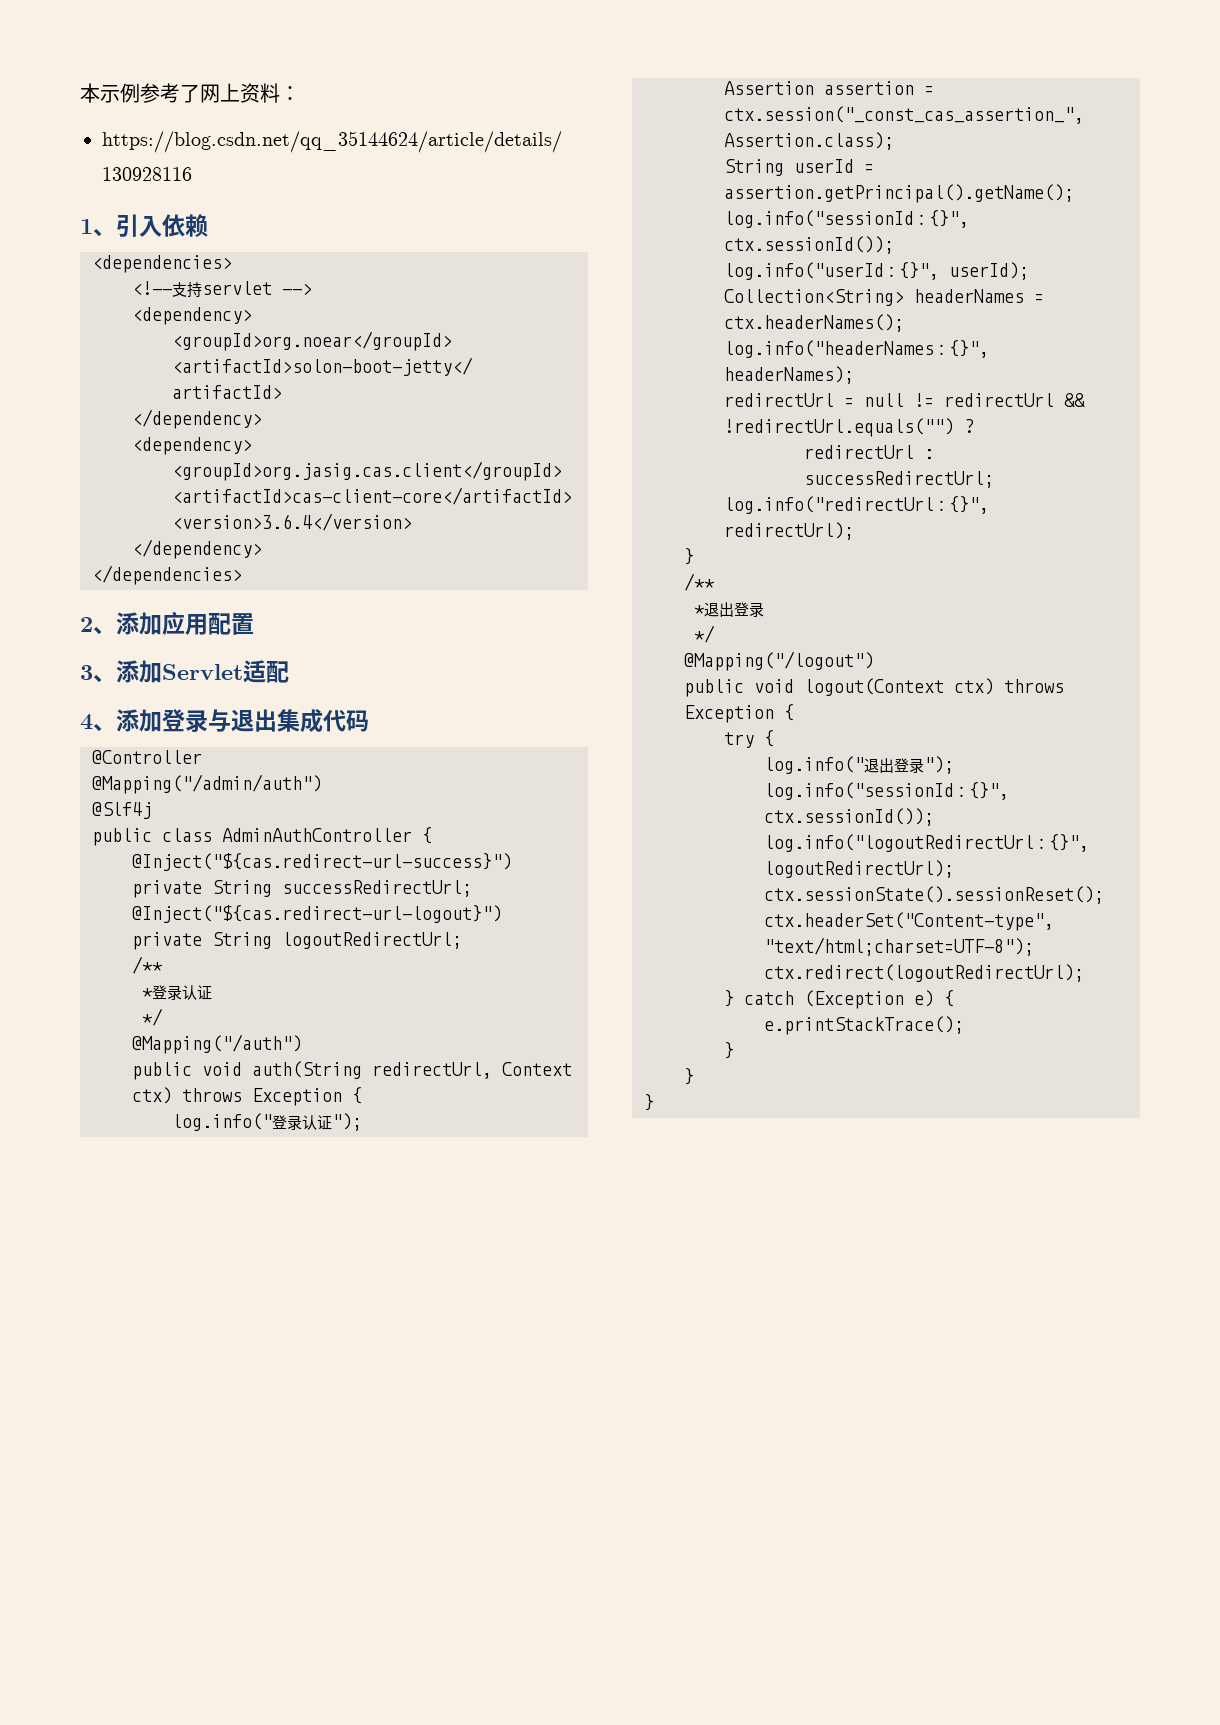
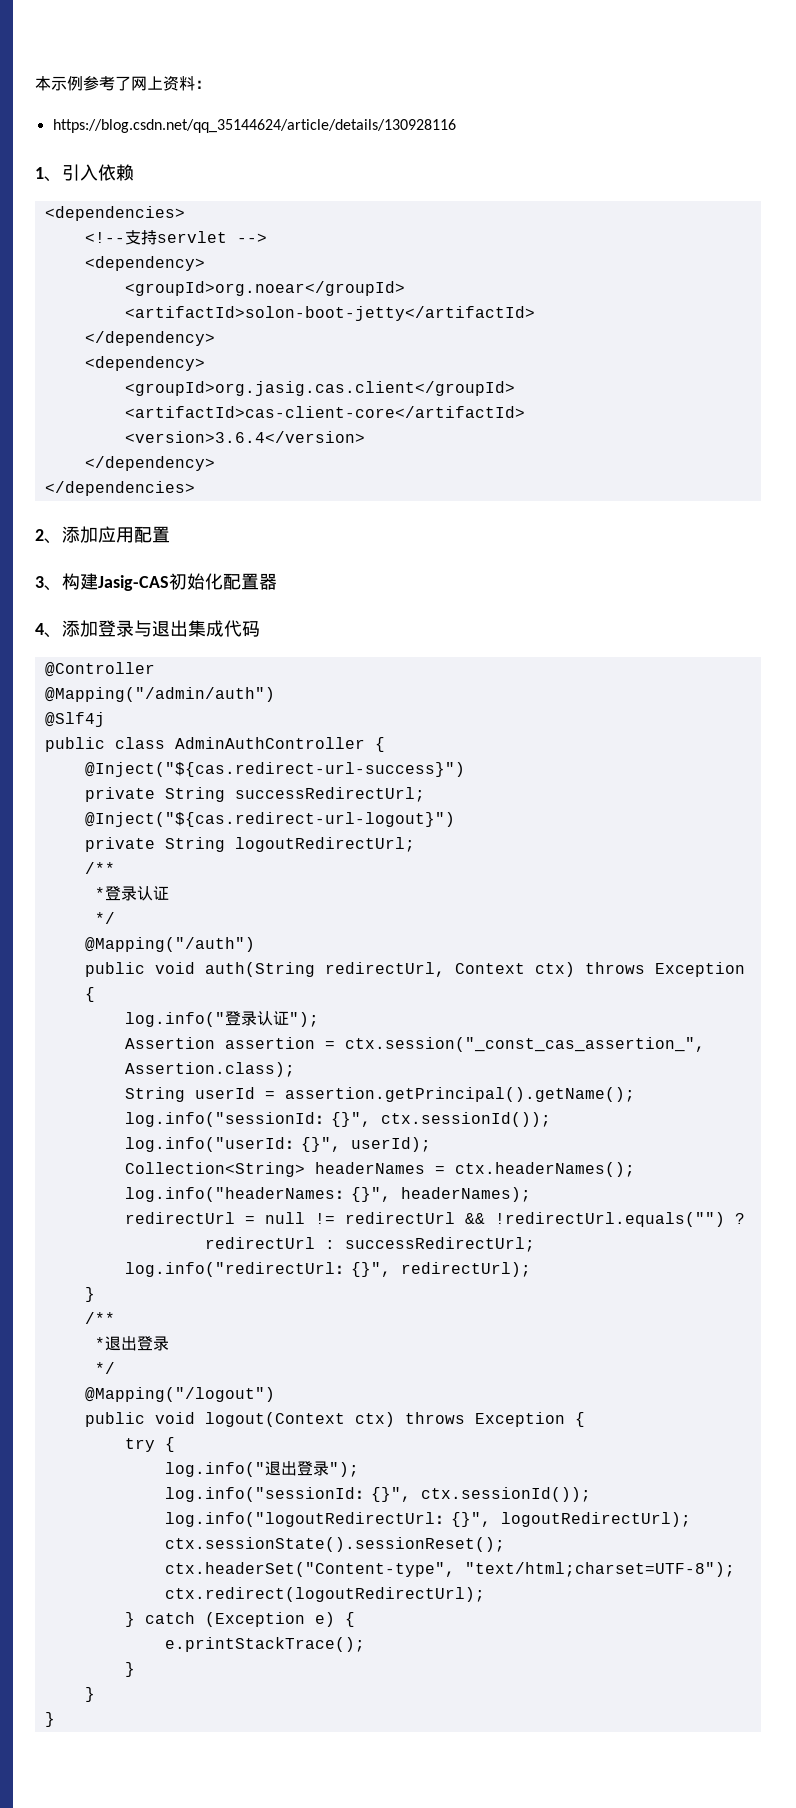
[116,660,289,683] 添加Servlet适配 -> [62,573,277,591] 构建Jasig-CAS初始化配置器

